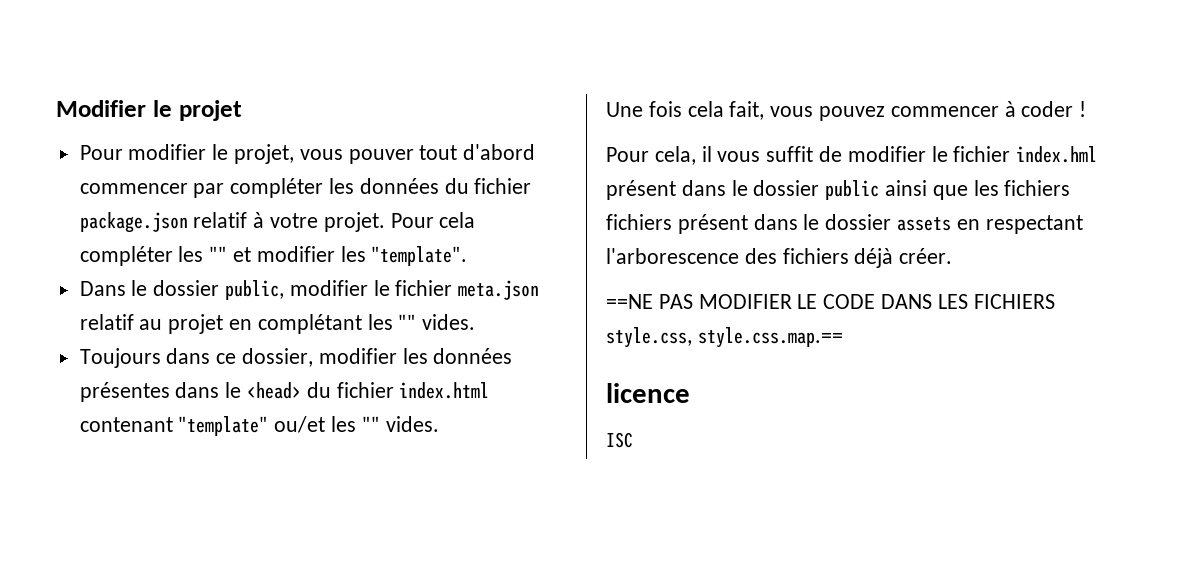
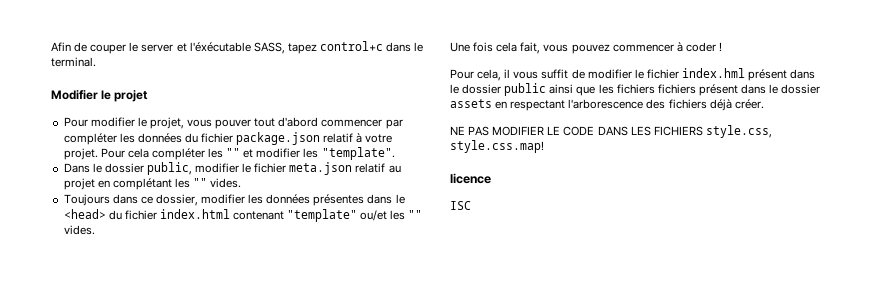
(56, 108) none -> [51,41,424,54] [51,57,96,67] Afin de couper le server et l'éxécutable SASS, tapez control+c dans le terminal. //
[606,294,653,309] ==NE -> [450,126,465,135] NE
[697,327,843,348] style.css.map.== -> [450,140,544,153] style.css.map!

